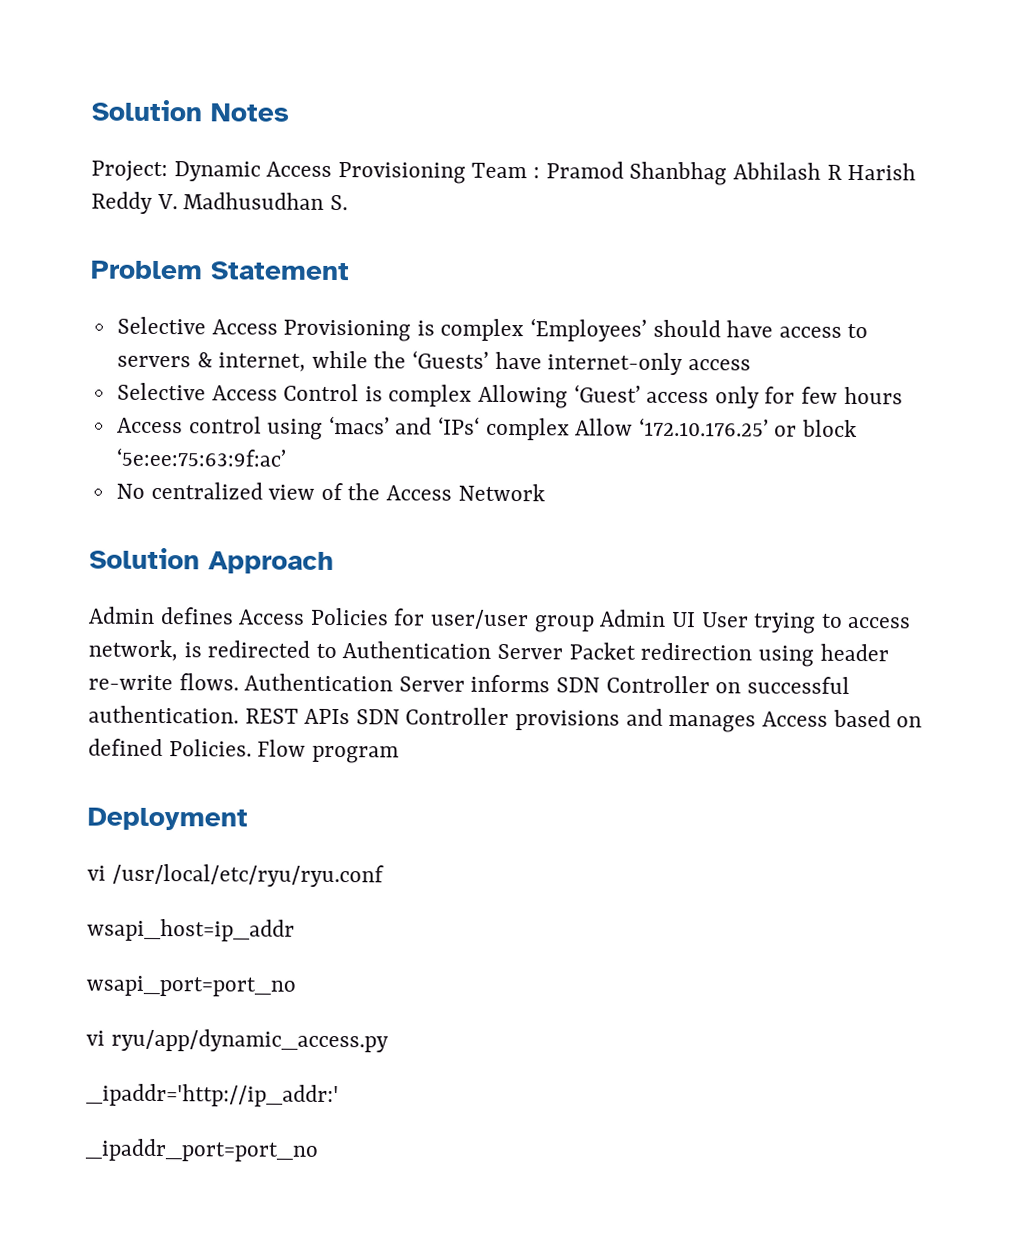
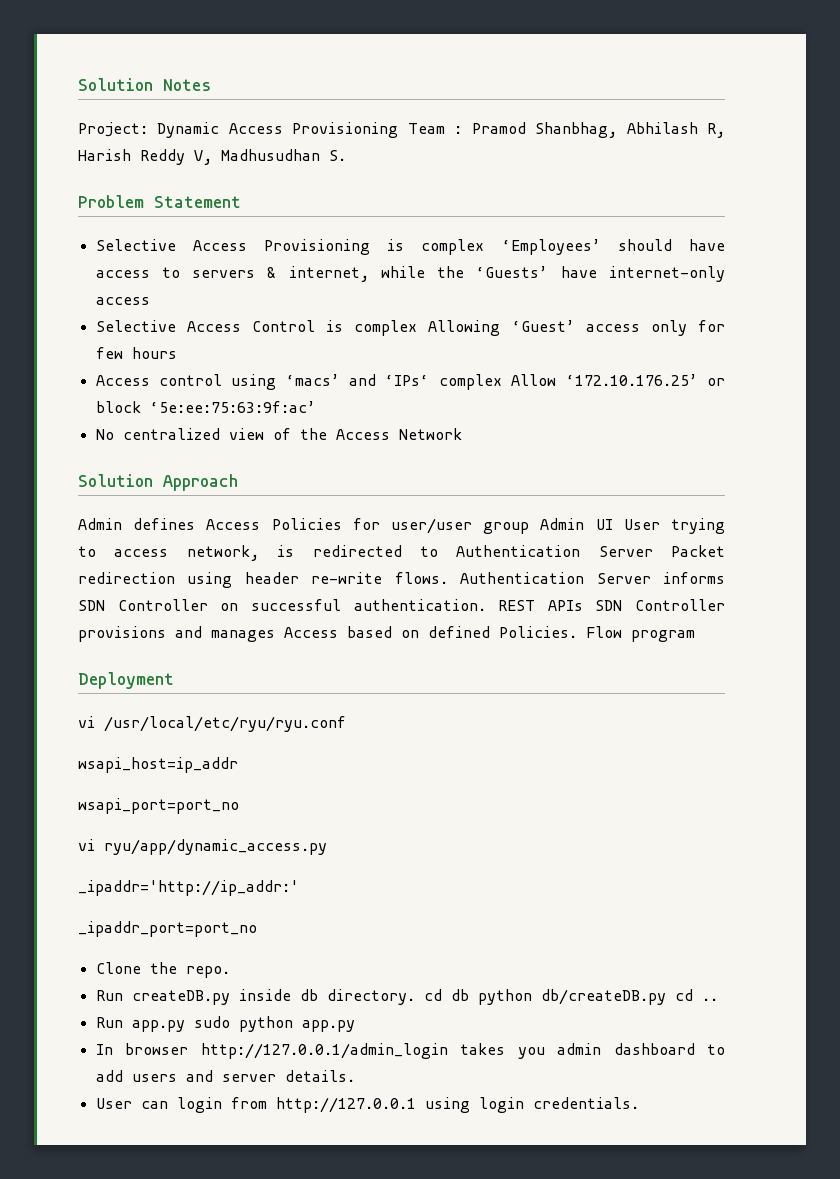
[629,161,842,186] Shanbhag Abhilash R -> [535,122,726,138] Shanbhag, Abhilash R,
[156,193,178,210] V. -> [194,150,212,165] V,
(319, 1150) none -> [95,962,230,978] [95,989,718,1005] [95,1016,355,1032] [95,1043,725,1059] [95,1070,355,1082] [95,1097,639,1113] // Clone the repo. // Run createDB.py inside db directory. cd db python db/createDB.py cd .. // Run app.py sudo python app.py // In browser http://127.0.0.1/admin_login takes you admin dashboard to add users and server details. // User can login from http://127.0.0.1 using login credentials.

